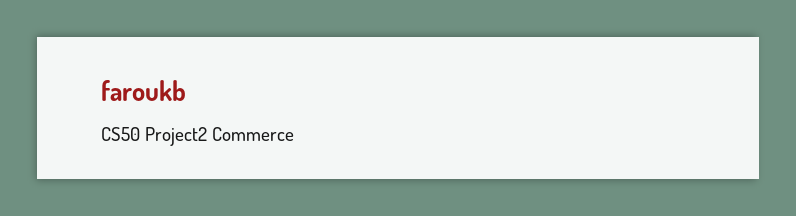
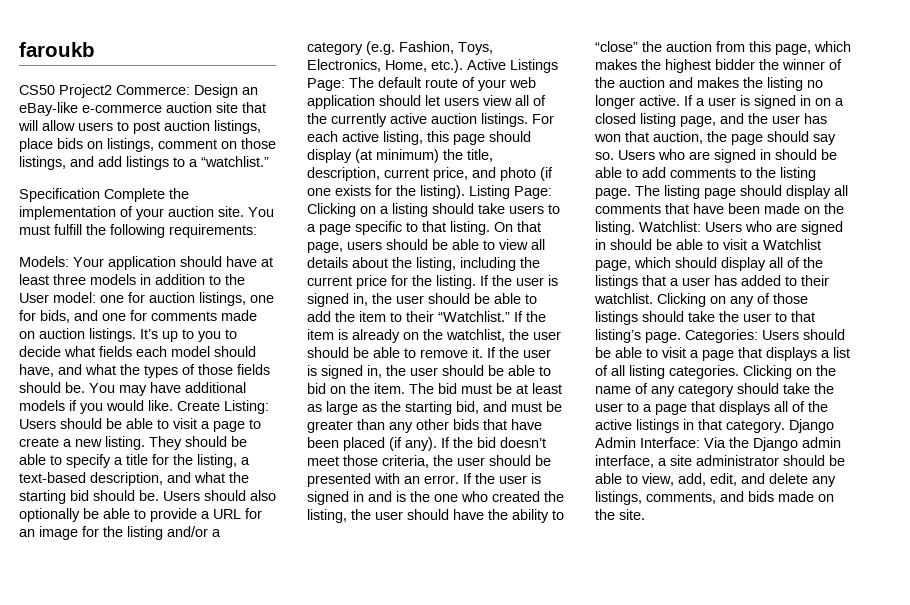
[212,127,295,141] Commerce -> [116,84,258,98] [19,102,266,116] [18,120,261,134] [19,138,276,152] [19,156,269,170] [19,188,189,202] [19,206,274,220] [19,224,257,238] [19,256,273,270] [19,274,245,285] [19,292,274,306] [19,310,257,323] [19,328,237,342] [19,346,256,357] [19,364,270,378] [19,382,246,396] [19,400,269,414] [19,418,261,432] [19,436,247,450] [19,454,250,468] [19,472,249,486] [19,490,276,504] [19,508,262,522] [19,526,221,540] [307,41,493,55] [307,59,558,73] [307,77,536,91] [307,95,546,109] [307,113,554,127] [307,131,531,145] [307,149,493,163] [307,167,553,181] [307,185,552,199] [307,203,560,217] [307,221,541,235] [307,239,545,253] [307,257,540,271] [307,275,558,289] [307,293,537,307] [307,311,546,322] [307,329,561,343] [307,347,551,358] [307,365,551,379] [307,383,562,394] [307,401,562,415] [307,419,542,433] [307,437,546,451] [307,455,551,468] [307,473,541,487] [307,491,564,505] [307,509,564,523] [595,41,851,55] [595,59,842,73] [595,77,823,91] [595,95,844,109] [595,113,827,127] [594,131,836,145] [595,149,837,163] [595,167,816,181] [595,185,848,199] [595,203,844,214] [595,221,843,235] [595,239,821,250] [595,257,823,271] [595,275,829,289] [594,293,808,307] [595,311,815,325] [595,329,845,343] [595,347,850,361] [595,365,836,379] [595,383,834,397] [595,401,828,415] [595,419,834,433] [595,437,841,451] [595,455,845,468] [595,473,836,487] [595,491,834,505] [595,509,645,520] Commerce: Design an eBay-like e-commerce auction site that will allow users to post auction listings, place bids on listings, comment on those listings, and add listings to a “watchlist.” // Specification Complete the implementation of your auction site. You must fulfill the following requirements: // Models: Your application should have at least three models in addition to the User model: one for auction listings, one for bids, and one for comments made on auction listings. It’s up to you to decide what fields each model should have, and what the types of those fields should be. You may have additional models if you would like. Create Listing: Users should be able to visit a page to create a new listing. They should be able to specify a title for the listing, a text-based description, and what the starting bid should be. Users should also optionally be able to provide a URL for an image for the listing and/or a category (e.g. Fashion, Toys, Electronics, Home, etc.). Active Listings Page: The default route of your web application should let users view all of the currently active auction listings. For each active listing, this page should display (at minimum) the title, description, current price, and photo (if one exists for the listing). Listing Page: Clicking on a listing should take users to a page specific to that listing. On that page, users should be able to view all details about the listing, including the current price for the listing. If the user is signed in, the user should be able to add the item to their “Watchlist.” If the item is already on the watchlist, the user should be able to remove it. If the user is signed in, the user should be able to bid on the item. The bid must be at least as large as the starting bid, and must be greater than any other bids that have been placed (if any). If the bid doesn’t meet those criteria, the user should be presented with an error. If the user is signed in and is the one who created the listing, the user should have the ability to “close” the auction from this page, which makes the highest bidder the winner of the auction and makes the listing no longer active. If a user is signed in on a closed listing page, and the user has won that auction, the page should say so. Users who are signed in should be able to add comments to the listing page. The listing page should display all comments that have been made on the listing. Watchlist: Users who are signed in should be able to visit a Watchlist page, which should display all of the listings that a user has added to their watchlist. Clicking on any of those listings should take the user to that listing’s page. Categories: Users should be able to visit a page that displays a list of all listing categories. Clicking on the name of any category should take the user to a page that displays all of the active listings in that category. Django Admin Interface: Via the Django admin interface, a site administrator should be able to view, add, edit, and delete any listings, comments, and bids made on the site.

